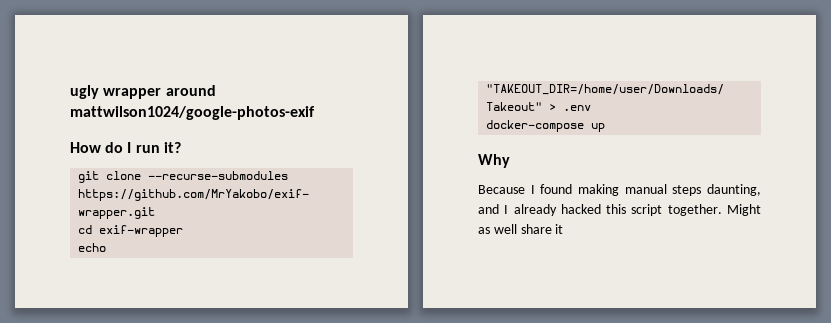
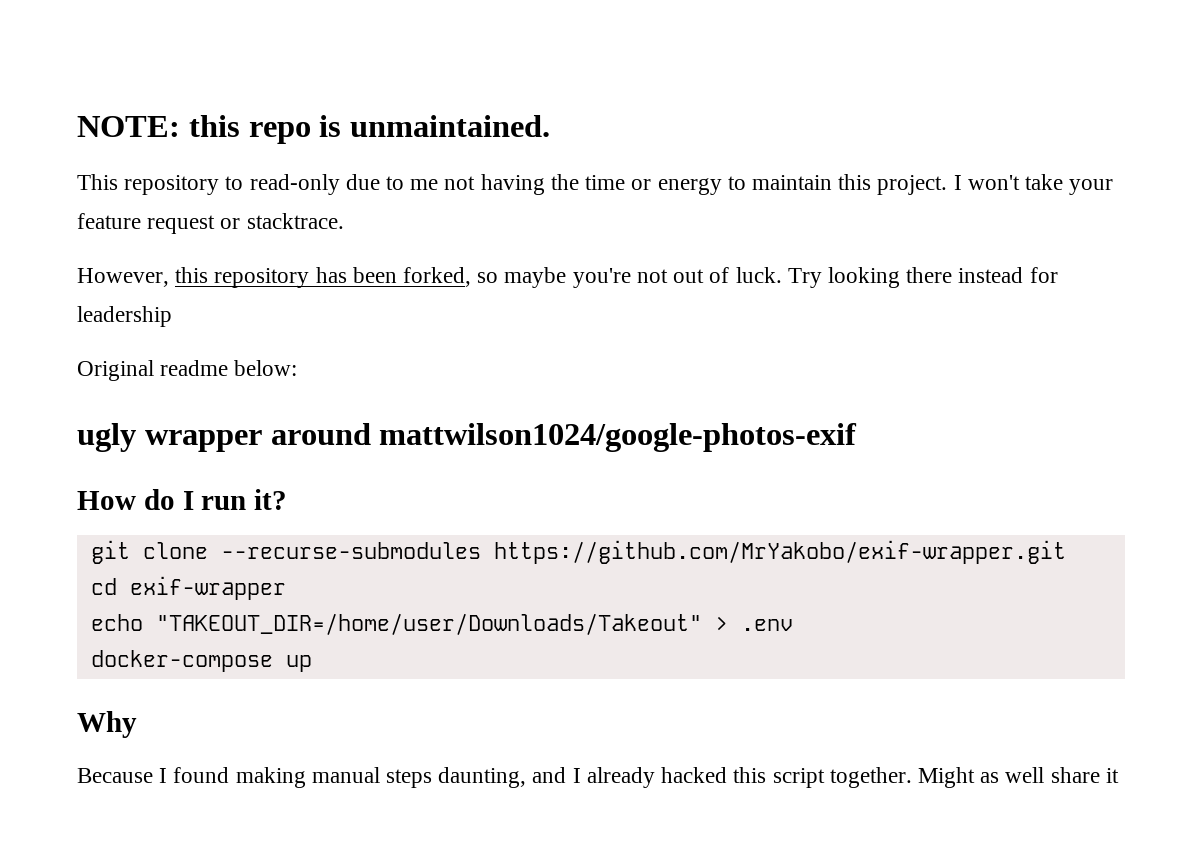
(70, 92) none -> [77,115,551,144] [77,174,1114,195] [77,213,344,234] [77,267,1058,288] [77,306,172,327] [77,360,298,381] NOTE: this repo is unmaintained. // This repository to read-only due to me not having the time or energy to maintain this project. I won't take your feature request or stacktrace. // However, this repository has been forked, so maybe you're not out of luck. Try looking there instead for leadership // Original readme below: //

